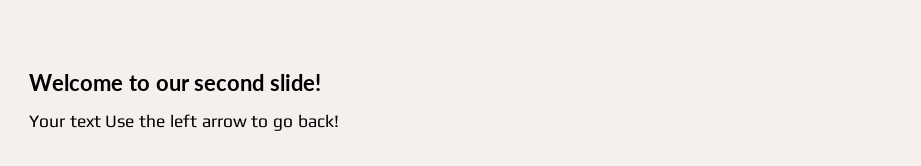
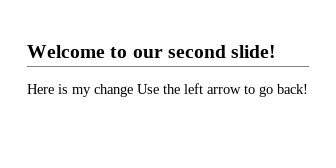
[29,115,101,128] Your text -> [27,84,133,97] Here is my change

